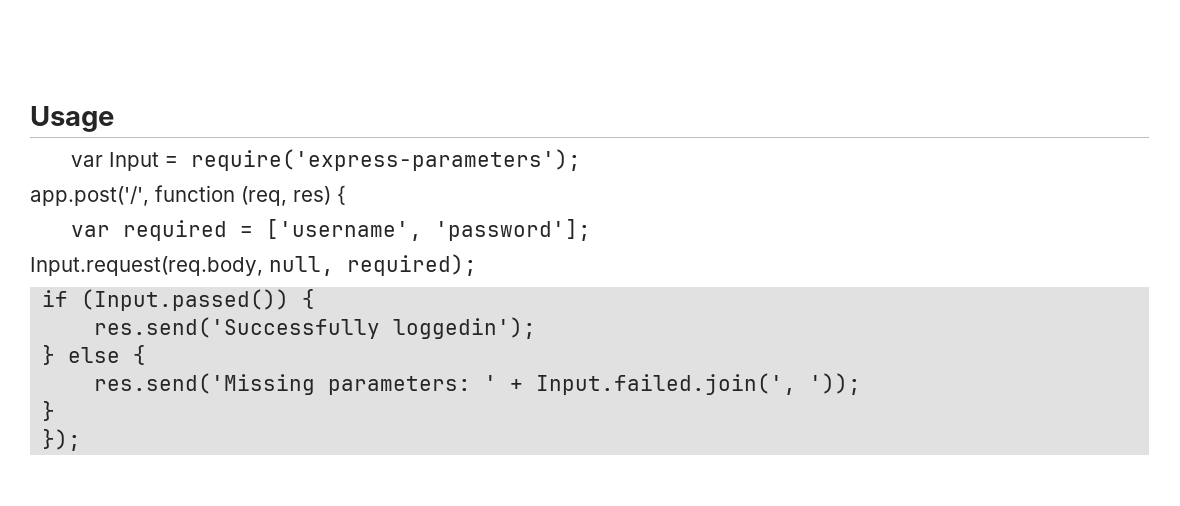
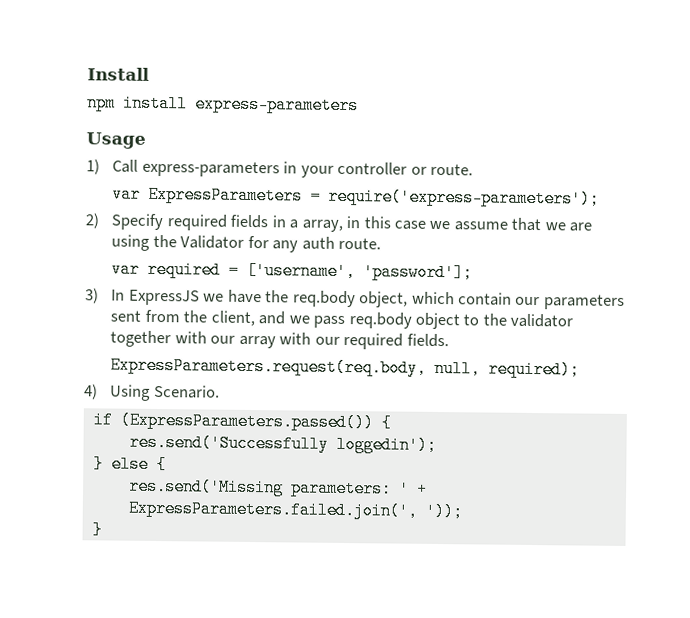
[30,106,114,132] [70,152,159,171] Usage // var Input -> [87,67,150,81] [87,94,359,115] [86,132,146,149] [86,159,474,178] [112,185,304,205] Install // npm install express-parameters // Usage // 1) Call express-parameters in your controller or route. // var ExpressParameters
[30,185,346,206] app.post('/', function (req, res) { -> [85,213,593,232] [111,234,382,253] 2) Specify required fields in a array, in this case we assume that we are using the Validator for any auth route.
[30,256,263,276] Input.request(req.body, -> [85,288,625,310] [110,309,574,330] [110,330,449,350] [110,356,428,377] 3) In ExpressJS we have the req.body object, which contain our parameters sent from the client, and we pass req.body object to the validator together with our array with our required fields. // ExpressParameters.request(req.body,
(477, 265) none -> [84,384,220,401] // 4) Using Scenario.
[81,289,290,311] (Input.passed()) -> [119,411,374,432] (ExpressParameters.passed())
[536,373,797,395] Input.failed.join(', -> [127,499,418,520] ExpressParameters.failed.join(',
[42,429,82,451] // }); -> (103, 530) none

